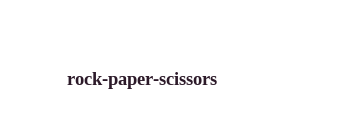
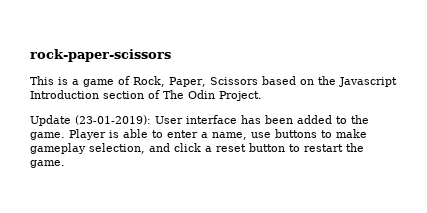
(217, 80) none -> [30,76,397,87] [30,90,262,101] [30,115,369,126] [30,129,367,140] [30,143,364,154] [30,160,65,168] // This is a game of Rock, Paper, Scissors based on the Javascript Introduction section of The Odin Project. // Update (23-01-2019): User interface has been added to the game. Player is able to enter a name, use buttons to make gameplay selection, and click a reset button to restart the game.

